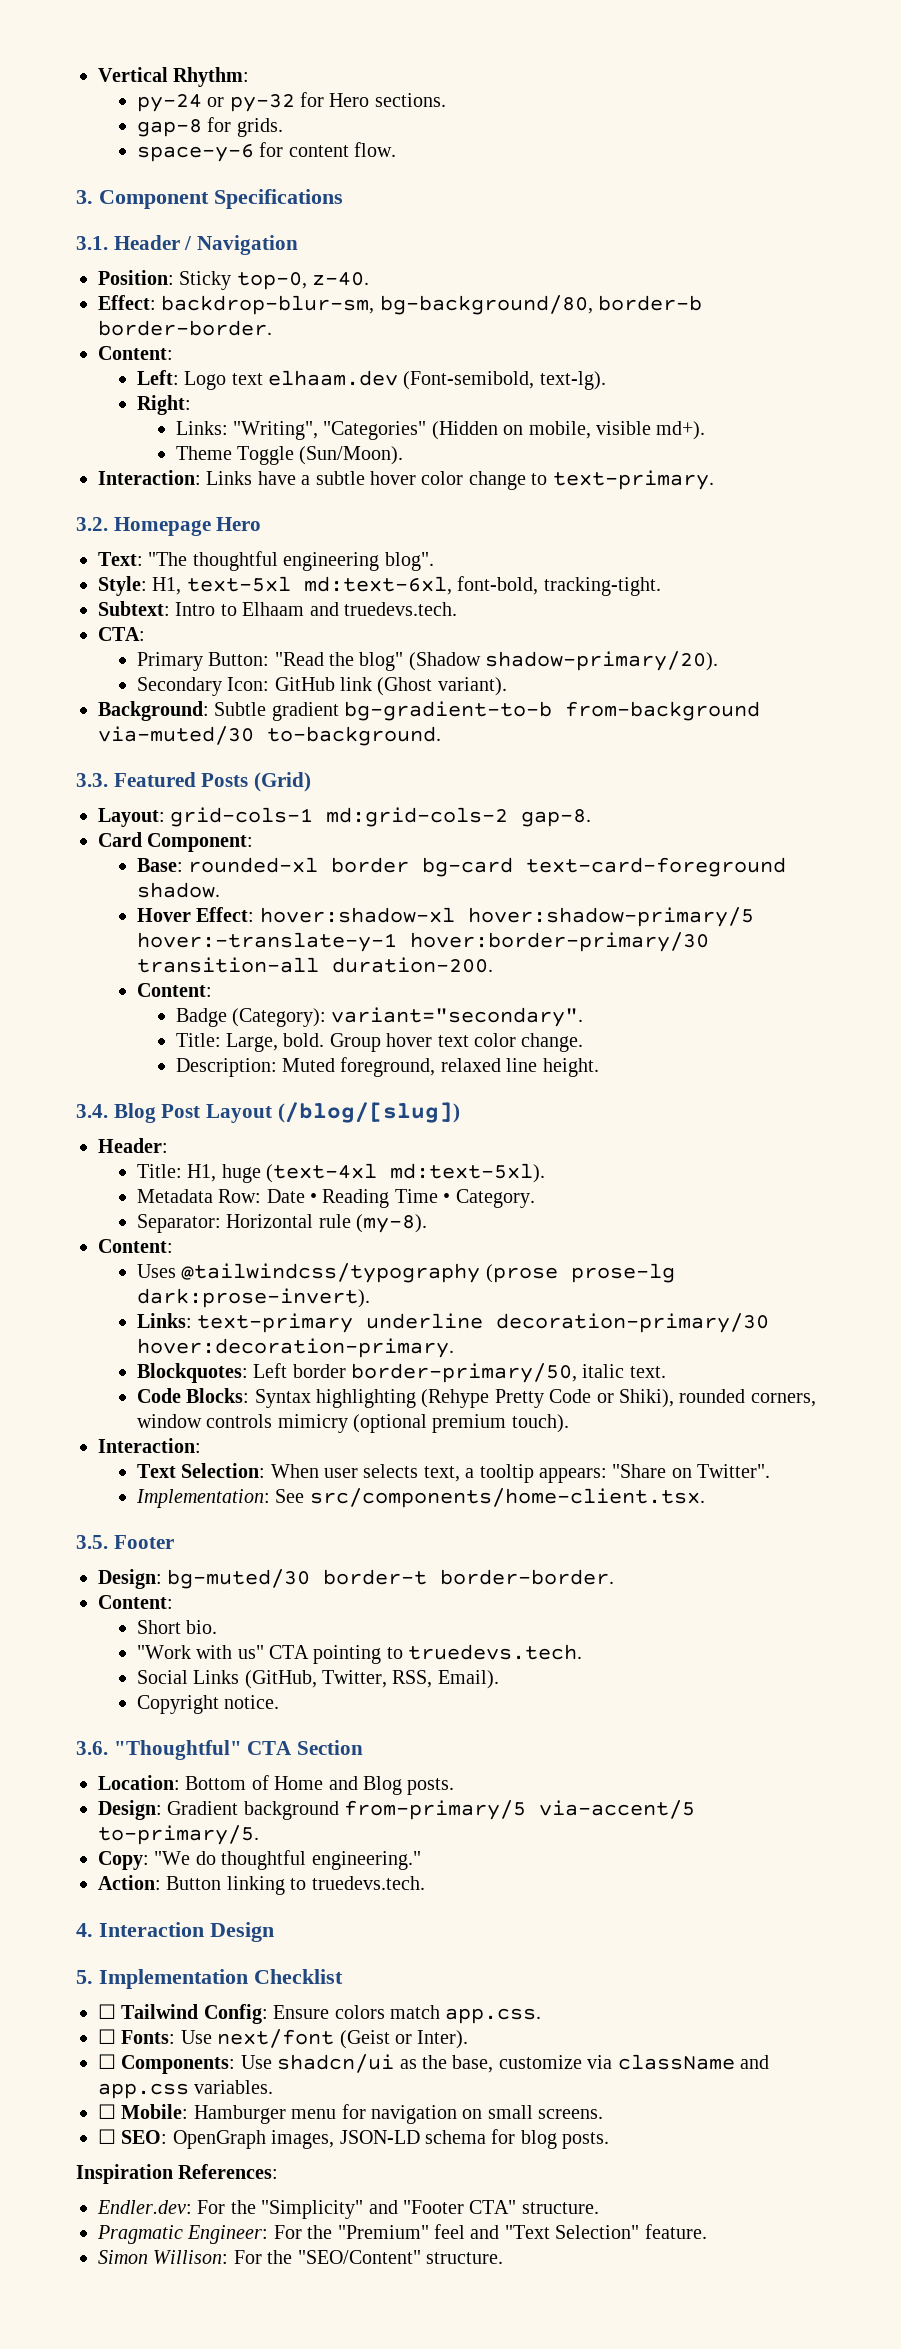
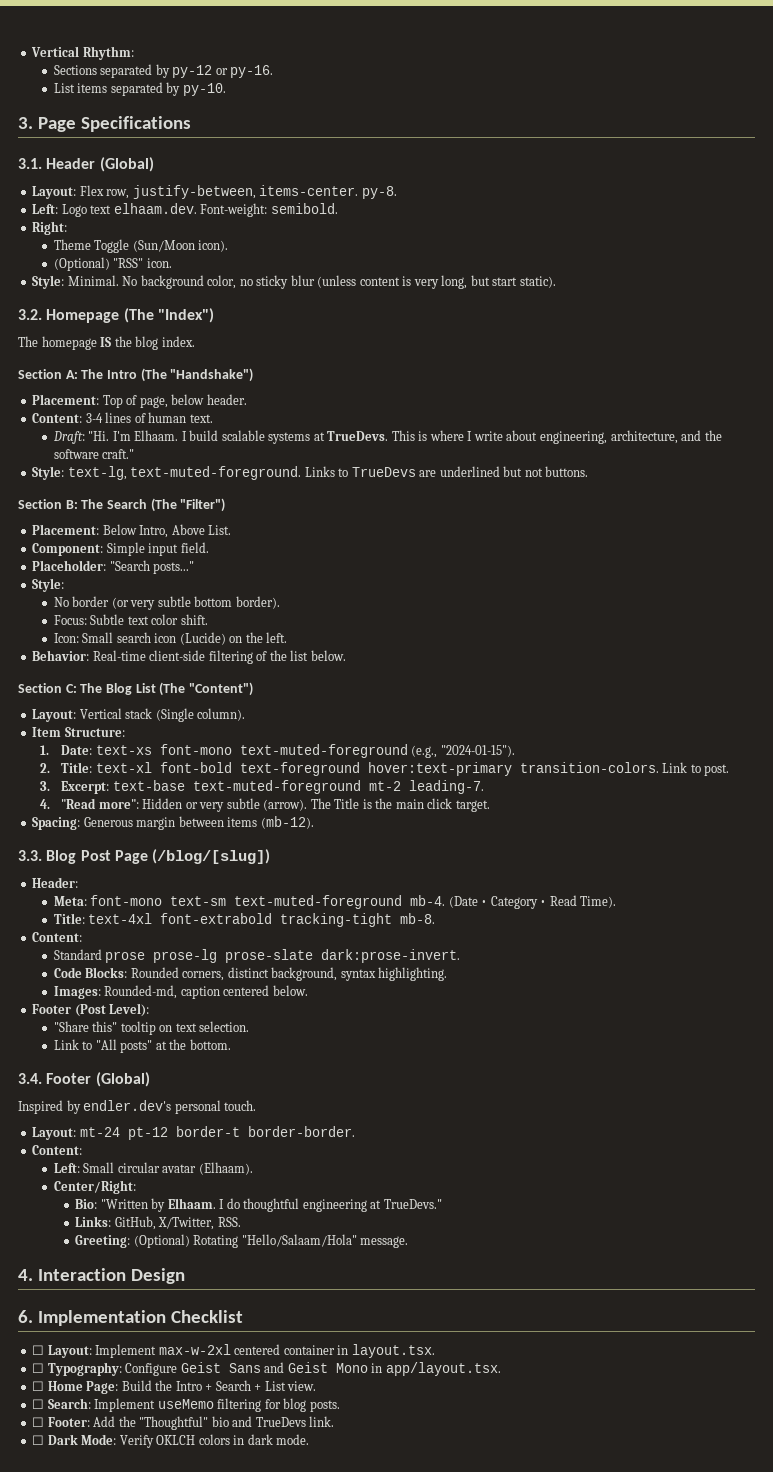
[136,92,446,112] [136,117,283,137] [136,142,397,162] [76,190,209,209] py-24 or py-32 for Hero sections. // gap-8 for grids. // space-y-6 for content flow. // 3. Component -> [53,64,274,78] [53,82,226,96] [18,117,76,132] Sections separated by py-12 or py-16. // List items separated by py-10. // 3. Page
[184,235,299,255] [98,270,370,290] [98,295,703,315] [98,320,272,336] [98,346,173,360] [136,370,606,390] [136,395,191,415] [175,421,706,440] [175,446,404,465] [98,470,714,490] [76,517,262,536] [98,551,434,571] [98,576,661,596] [98,601,457,616] [98,627,145,641] [136,651,719,671] [136,677,507,696] [98,701,761,721] [98,726,441,746] [76,772,312,792] [98,807,592,827] [98,832,254,852] [136,857,787,877] [136,882,220,898] [136,907,754,927] [136,932,709,952] [136,957,493,973] [136,983,212,997] [175,1007,584,1027] [175,1033,584,1052] [175,1057,599,1077] [76,1102,460,1123] [98,1138,168,1153] [136,1163,546,1183] [136,1189,535,1208] [136,1214,428,1233] [98,1239,173,1253] [136,1263,675,1283] [136,1288,370,1308] [136,1313,770,1333] [136,1338,454,1358] [136,1363,666,1383] [136,1388,816,1408] [136,1414,569,1433] [98,1438,201,1453] [136,1463,771,1483] [135,1488,705,1508] [76,1535,174,1549] [98,1569,615,1589] [98,1595,173,1609] [136,1620,218,1634] [136,1644,583,1664] [136,1670,499,1689] [136,1695,280,1714] [76,1740,364,1760] [98,1775,455,1795] [98,1800,696,1820] [98,1825,259,1845] [98,1850,421,1870] [98,1875,425,1895] / Navigation // Position: Sticky top-0, z-40. // Effect: backdrop-blur-sm, bg-background/80, border-b border-border. // Content: // Left: Logo text elhaam.dev (Font-semibold, text-lg). // Right: // Links: "Writing", "Categories" (Hidden on mobile, visible md+). // Theme Toggle (Sun/Moon). // Interaction: Links have a subtle hover color change to text-primary. // 3.2. Homepage Hero // Text: "The thoughtful engineering blog". // Style: H1, text-5xl md:text-6xl, font-bold, tracking-tight. // Subtext: Intro to Elhaam and truedevs.tech. // CTA: // Primary Button: "Read the blog" (Shadow shadow-primary/20). // Secondary Icon: GitHub link (Ghost variant). // Background: Subtle gradient bg-gradient-to-b from-background via-muted/30 to-background. // 3.3. Featured Posts (Grid) // Layout: grid-cols-1 md:grid-cols-2 gap-8. // Card Component: // Base: rounded-xl border bg-card text-card-foreground shadow. // Hover Effect: hover:shadow-xl hover:shadow-primary/5 hover:-translate-y-1 hover:border-primary/30 transition-all duration-200. // Content: // Badge (Category): variant="secondary". // Title: Large, bold. Group hover text color change. // Description: Muted foreground, relaxed line height. // 3.4. Blog Post Layout (/blog/[slug]) // Header: // Title: H1, huge (text-4xl md:text-5xl). // Metadata Row: Date • Reading Time • Category. // Separator: Horizontal rule (my-8). // Content: // Uses @tailwindcss/typography (prose prose-lg dark:prose-invert). // Links: text-primary underline decoration-primary/30 hover:decoration-primary. // Blockquotes: Left border border-primary/50, italic text. // Code Blocks: Syntax highlighting (Rehype Pretty Code or Shiki), rounded corners, window controls mimicry (optional premium touch). // Interaction: // Text Selection: When user selects text, a tooltip appears: "Share on Twitter". // Implementation: See src/components/home-client.tsx. // 3.5. Footer // Design: bg-muted/30 border-t border-border. // Content: // Short bio. // "Work with us" CTA pointing to truedevs.tech. // Social Links (GitHub, Twitter, RSS, Email). // Copyright notice. // 3.6. "Thoughtful" CTA Section // Location: Bottom of Home and Blog posts. // Design: Gradient background from-primary/5 via-accent/5 to-primary/5. // Copy: "We do thoughtful engineering." // Action: Button linking to truedevs.tech. -> [99,157,154,172] [32,185,397,199] [32,203,338,217] [32,221,68,235] [53,239,229,253] [53,257,172,271] [32,275,556,289] [18,308,214,323] [18,336,195,350] [18,368,254,382] [32,394,247,408] [32,412,213,423] [52,430,722,444] [53,449,135,459] [32,466,589,480] [18,498,226,512] [32,524,232,538] [32,542,209,556] [32,560,195,574] [32,578,65,592] [53,596,280,610] [53,614,208,625] [53,632,288,645] [32,650,346,664] [18,682,253,696] [32,708,246,722] [32,727,125,737] [39,744,515,758] [39,762,730,776] [39,780,484,794] [39,798,490,812] [32,816,314,830] [18,849,271,864] [32,877,79,888] [53,895,617,909] [53,913,436,927] [32,932,83,942] [53,949,461,963] [53,967,448,981] [53,985,308,999] [32,1003,150,1017] [53,1021,250,1035] [53,1039,231,1053] [18,1072,150,1087] [18,1100,257,1114] [32,1126,355,1140] [32,1145,83,1155] [53,1162,253,1175] [53,1180,136,1194] [75,1198,442,1212] [75,1216,241,1230] [75,1234,409,1248] (Global) // Layout: Flex row, justify-between, items-center. py-8. // Left: Logo text elhaam.dev. Font-weight: semibold. // Right: // Theme Toggle (Sun/Moon icon). // (Optional) "RSS" icon. // Style: Minimal. No background color, no sticky blur (unless content is very long, but start static). // 3.2. Homepage (The "Index") // The homepage IS the blog index. // Section A: The Intro (The "Handshake") // Placement: Top of page, below header. // Content: 3-4 lines of human text. // Draft: "Hi. I'm Elhaam. I build scalable systems at TrueDevs. This is where I write about engineering, architecture, and the software craft." // Style: text-lg, text-muted-foreground. Links to TrueDevs are underlined but not buttons. // Section B: The Search (The "Filter") // Placement: Below Intro, Above List. // Component: Simple input field. // Placeholder: "Search posts..." // Style: // No border (or very subtle bottom border). // Focus: Subtle text color shift. // Icon: Small search icon (Lucide) on the left. // Behavior: Real-time client-side filtering of the list below. // Section C: The Blog List (The "Content") // Layout: Vertical stack (Single column). // Item Structure: // 1. Date: text-xs font-mono text-muted-foreground (e.g., "2024-01-15"). // 2. Title: text-xl font-bold text-foreground hover:text-primary transition-colors. Link to post. // 3. Excerpt: text-base text-muted-foreground mt-2 leading-7. // 4. "Read more": Hidden or very subtle (arrow). The Title is the main click target. // Spacing: Generous margin between items (mb-12). // 3.3. Blog Post Page (/blog/[slug]) // Header: // Meta: font-mono text-sm text-muted-foreground mb-4. (Date • Category • Read Time). // Title: text-4xl font-extrabold tracking-tight mb-8. // Content: // Standard prose prose-lg prose-slate dark:prose-invert. // Code Blocks: Rounded corners, distinct background, syntax highlighting. // Images: Rounded-md, caption centered below. // Footer (Post Level): // "Share this" tooltip on text selection. // Link to "All posts" at the bottom. // 3.4. Footer (Global) // Inspired by endler.dev's personal touch. // Layout: mt-24 pt-12 border-t border-border. // Content: // Left: Small circular avatar (Elhaam). // Center/Right: // Bio: "Written by Elhaam. I do thoughtful engineering at TrueDevs." // Links: GitHub, X/Twitter, RSS. // Greeting: (Optional) Rotating "Hello/Salaam/Hola" message.
[76,1970,93,1984] 5. -> [18,1310,33,1323] 6.
[121,2004,542,2024] [98,2029,469,2049] [98,2054,769,2074] [98,2080,274,2099] [98,2104,604,2124] [98,2129,610,2149] [76,2164,279,2184] [97,2200,599,2219] [97,2224,707,2244] [98,2250,503,2264] Tailwind Config: Ensure colors match app.css. // ☐ Fonts: Use next/font (Geist or Inter). // ☐ Components: Use shadcn/ui as the base, customize via className and app.css variables. // ☐ Mobile: Hamburger menu for navigation on small screens. // ☐ SEO: OpenGraph images, JSON-LD schema for blog posts. // Inspiration References: // Endler.dev: For the "Simplicity" and "Footer CTA" structure. // Pragmatic Engineer: For the "Premium" feel and "Text Selection" feature. // Simon Willison: For the "SEO/Content" structure. -> [47,1344,435,1358] [32,1362,501,1376] [32,1380,317,1394] [32,1398,340,1412] [32,1416,335,1430] [32,1434,310,1448] Layout: Implement max-w-2xl centered container in layout.tsx. // ☐ Typography: Configure Geist Sans and Geist Mono in app/layout.tsx. // ☐ Home Page: Build the Intro + Search + List view. // ☐ Search: Implement useMemo filtering for blog posts. // ☐ Footer: Add the "Thoughtful" bio and TrueDevs link. // ☐ Dark Mode: Verify OKLCH colors in dark mode.

